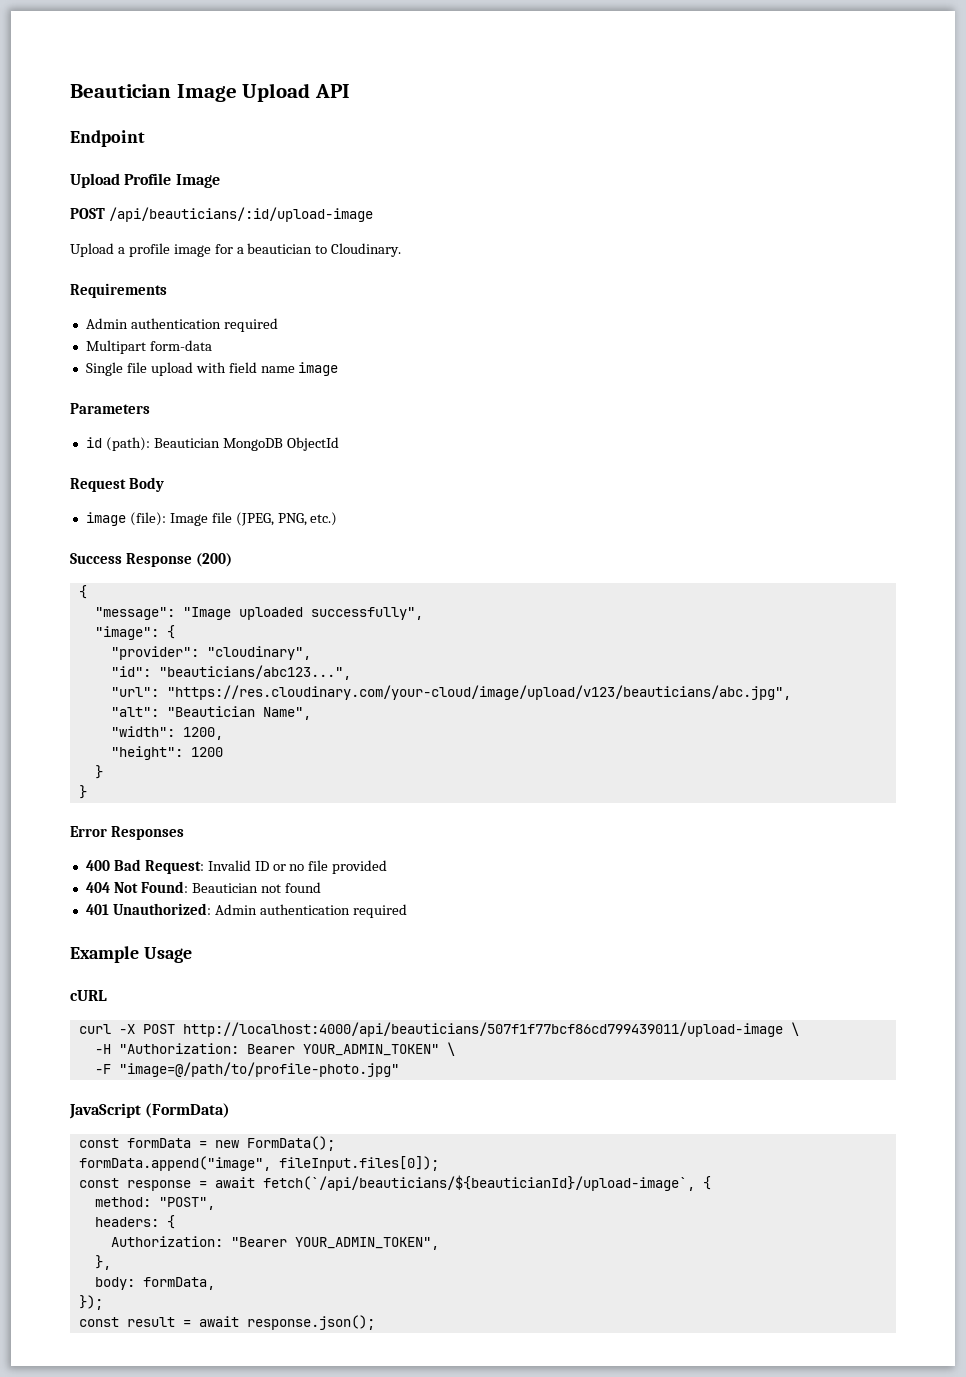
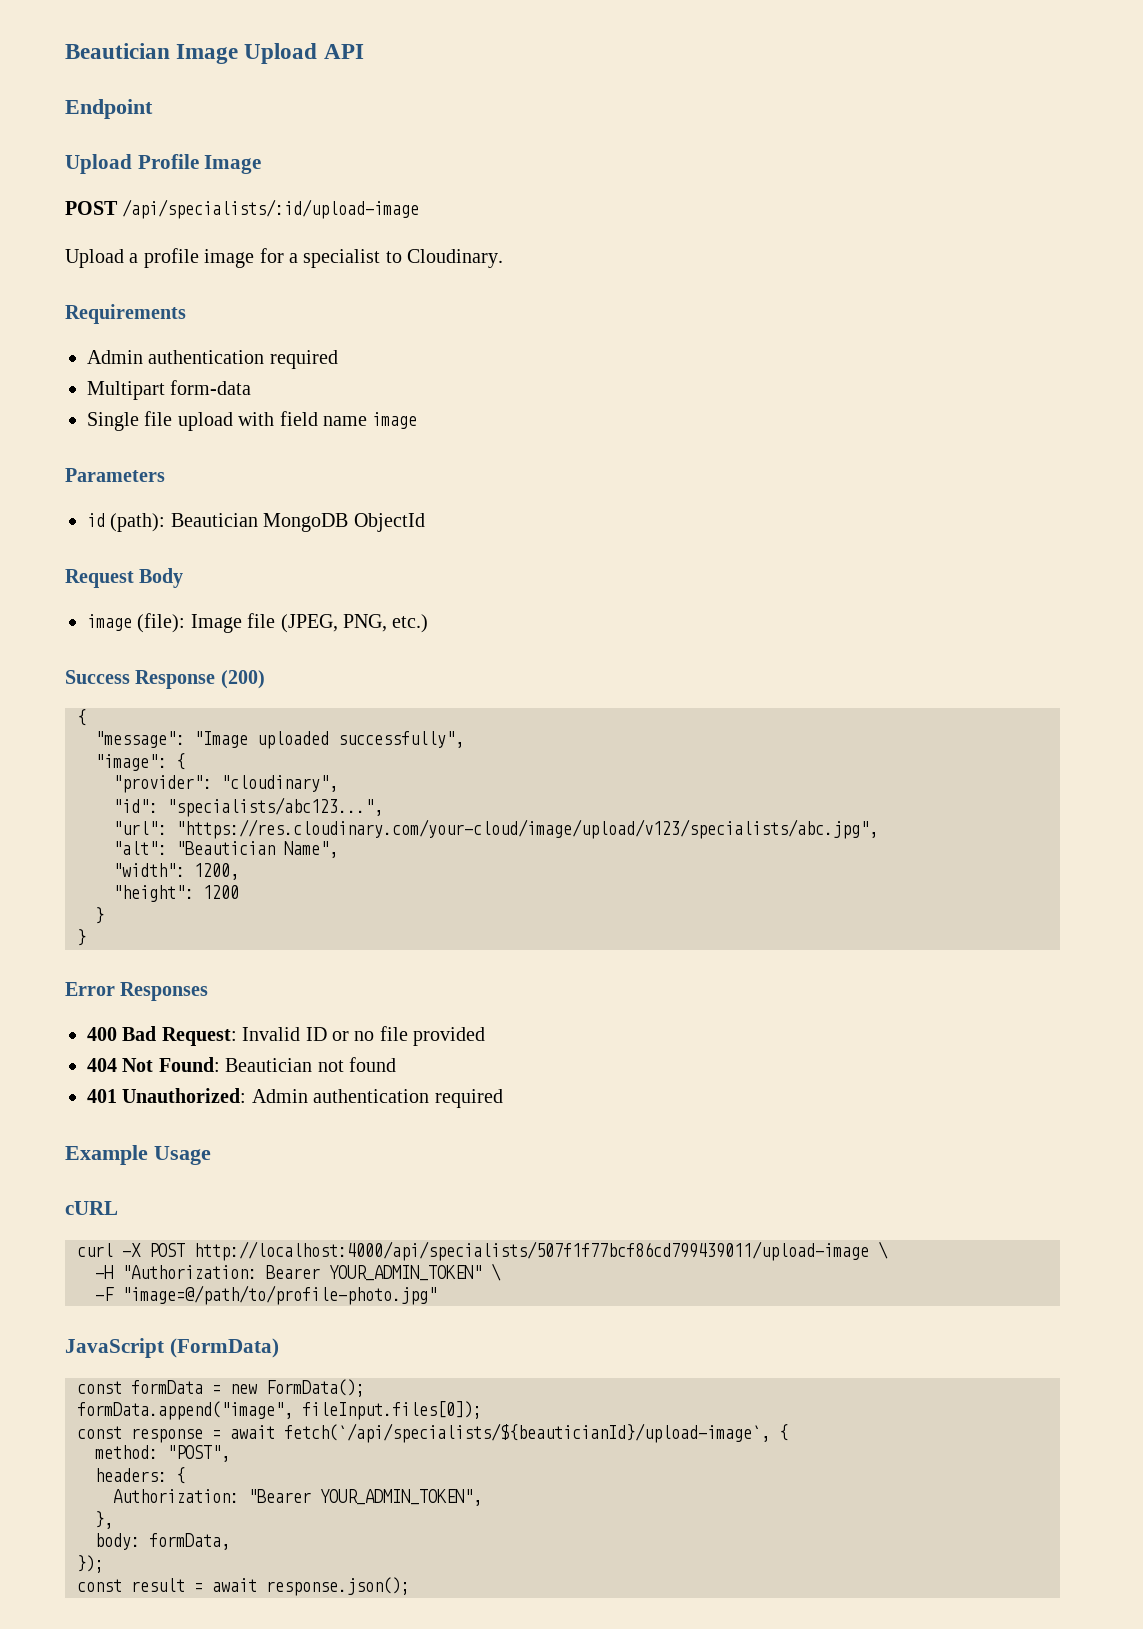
[108,207,373,222] /api/beauticians/:id/upload-image -> [122,199,420,219] /api/specialists/:id/upload-image
[247,243,313,254] beautician -> [303,249,381,268] specialist
[158,665,351,680] "beauticians/abc123...", -> [167,797,383,817] "specialists/abc123...",
[166,685,791,700] "https://res.cloudinary.com/your-cloud/image/upload/v123/beauticians/abc.jpg", -> [176,819,878,839] "https://res.cloudinary.com/your-cloud/image/upload/v123/specialists/abc.jpg",
[182,1022,783,1037] http://localhost:4000/api/beauticians/507f1f77bcf86cd799439011/upload-image -> [194,1241,869,1261] http://localhost:4000/api/specialists/507f1f77bcf86cd799439011/upload-image
[262,1175,695,1191] fetch(`/api/beauticians/${beauticianId}/upload-image`, -> [284,1423,770,1443] fetch(`/api/specialists/${beauticianId}/upload-image`,

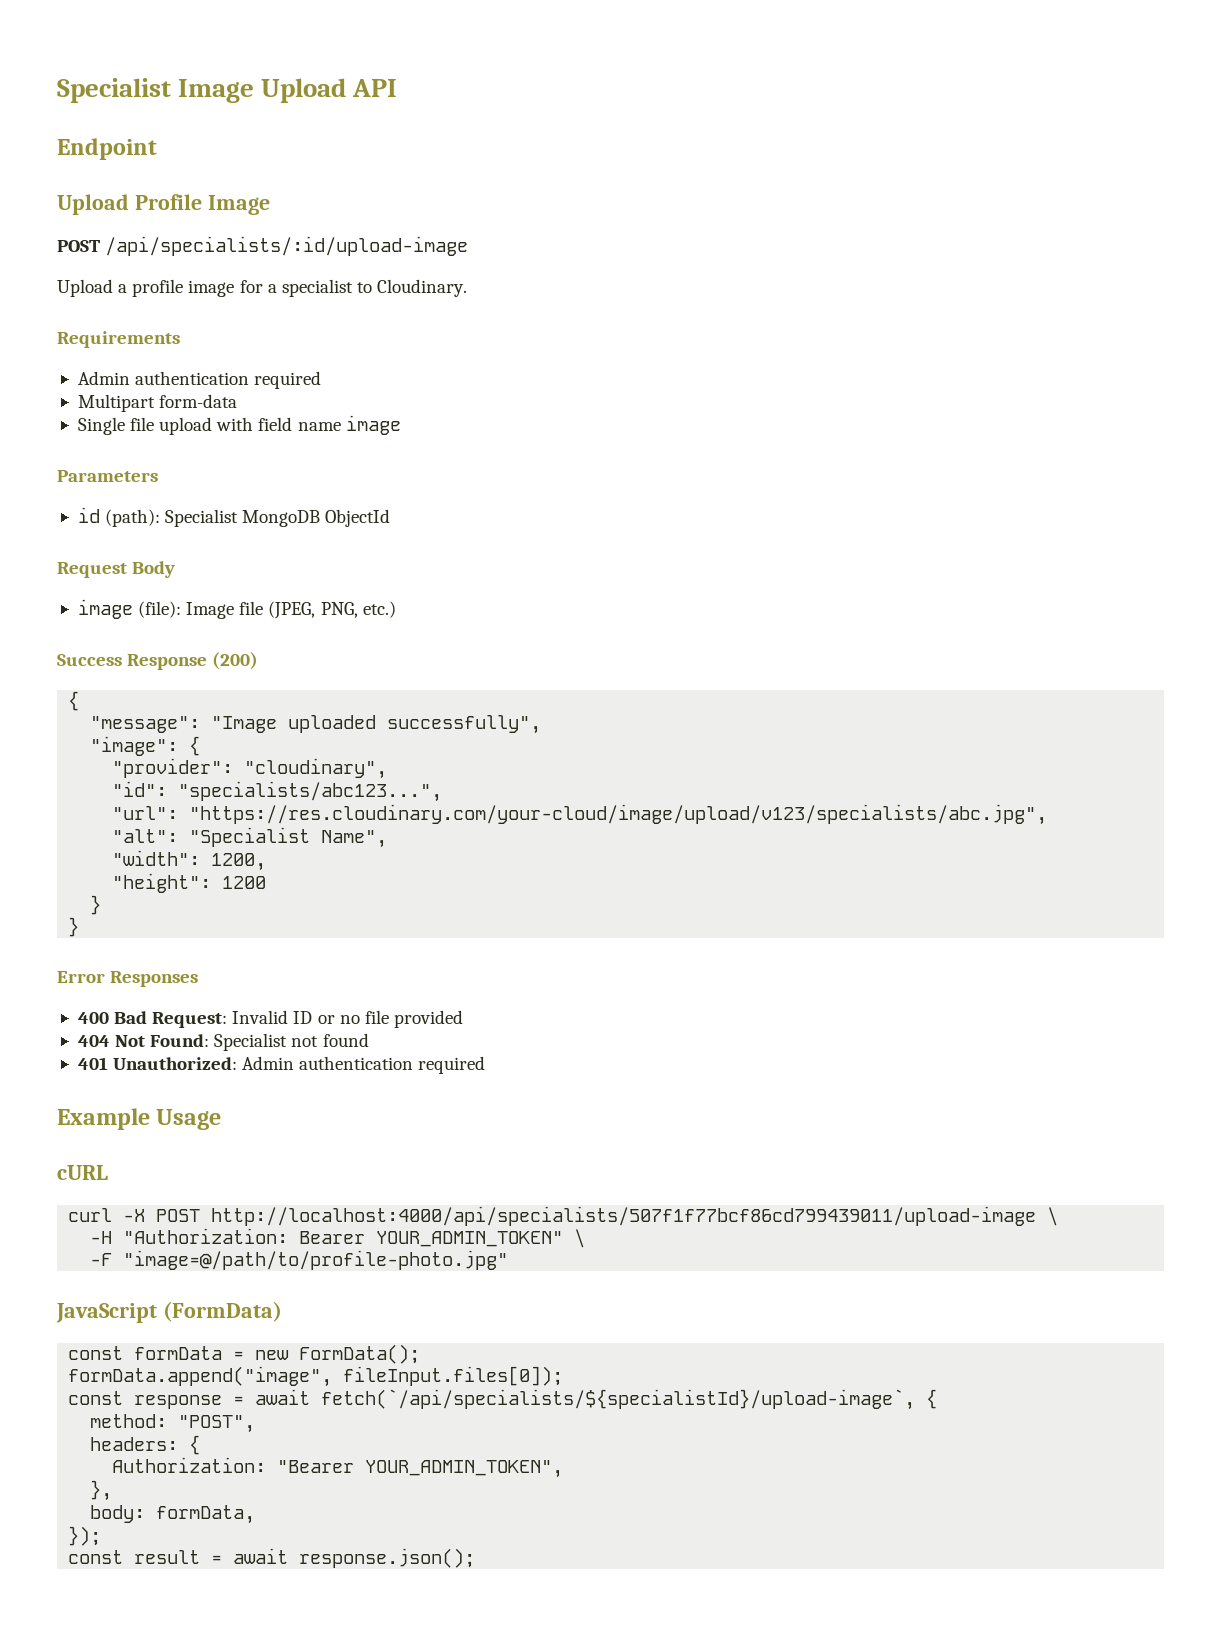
[65,43,170,59] Beautician -> [57,78,171,103] Specialist
[170,513,258,527] Beautician -> [165,509,239,527] Specialist
[176,841,275,855] "Beautician -> [189,827,311,847] "Specialist
[225,1058,313,1072] Beautician -> [214,1033,288,1051] Specialist
[284,1423,770,1443] fetch(`/api/specialists/${beauticianId}/upload-image`, -> [321,1389,916,1410] fetch(`/api/specialists/${specialistId}/upload-image`,

